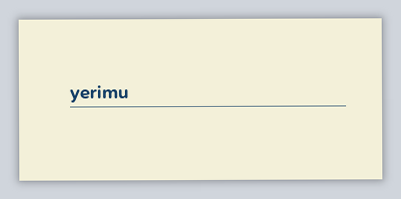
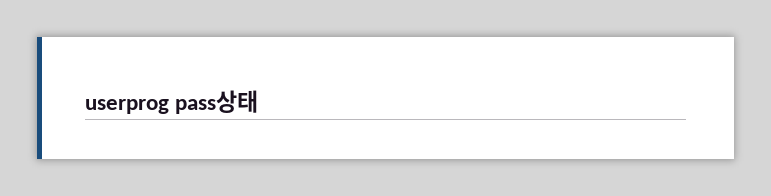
[69,85,130,103] yerimu -> [85,90,259,114] userprog pass상태

